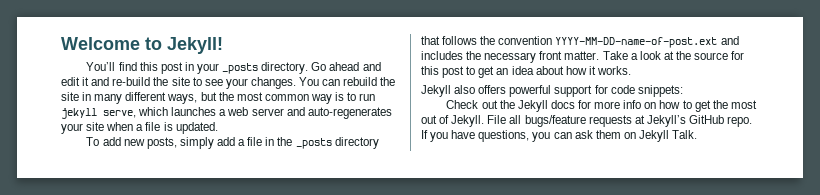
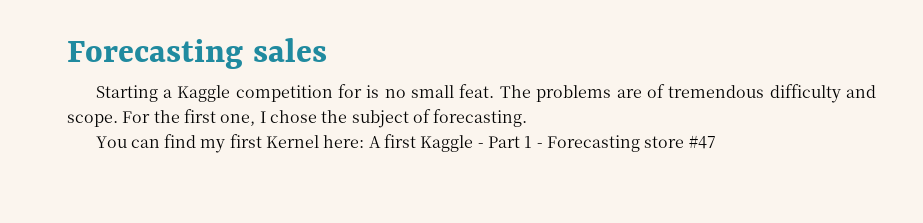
[61,37,223,54] [86,62,381,74] [61,77,396,89] [61,92,376,104] [61,107,392,119] [61,122,218,134] [86,137,379,149] [421,36,739,48] [421,51,745,63] [421,66,631,78] [421,85,683,97] [446,100,757,112] [421,115,753,127] [421,130,698,142] Welcome to Jekyll! // You’ll find this post in your _posts directory. Go ahead and edit it and re-build the site to see your changes. You can rebuild the site in many different ways, but the most common way is to run jekyll serve, which launches a web server and auto-regenerates your site when a file is updated. // To add new posts, simply add a file in the _posts directory that follows the convention YYYY-MM-DD-name-of-post.ext and includes the necessary front matter. Take a look at the source for this post to get an idea about how it works. // Jekyll also offers powerful support for code snippets: // Check out the Jekyll docs for more info on how to get the most out of Jekyll. File all bugs/feature requests at Jekyll’s GitHub repo. If you have questions, you can ask them on Jekyll Talk. -> [67,38,327,69] [95,84,877,103] [67,109,528,128] [95,134,716,153] Forecasting sales // Starting a Kaggle competition for is no small feat. The problems are of tremendous difficulty and scope. For the first one, I chose the subject of forecasting. // You can find my first Kernel here: A first Kaggle - Part 1 - Forecasting store #47

